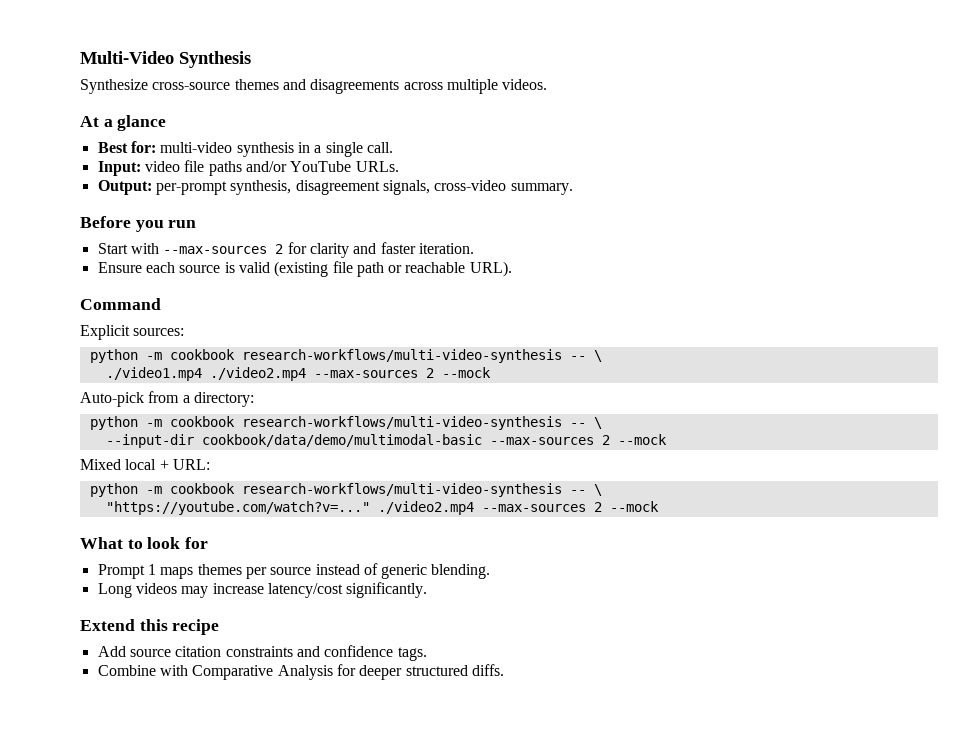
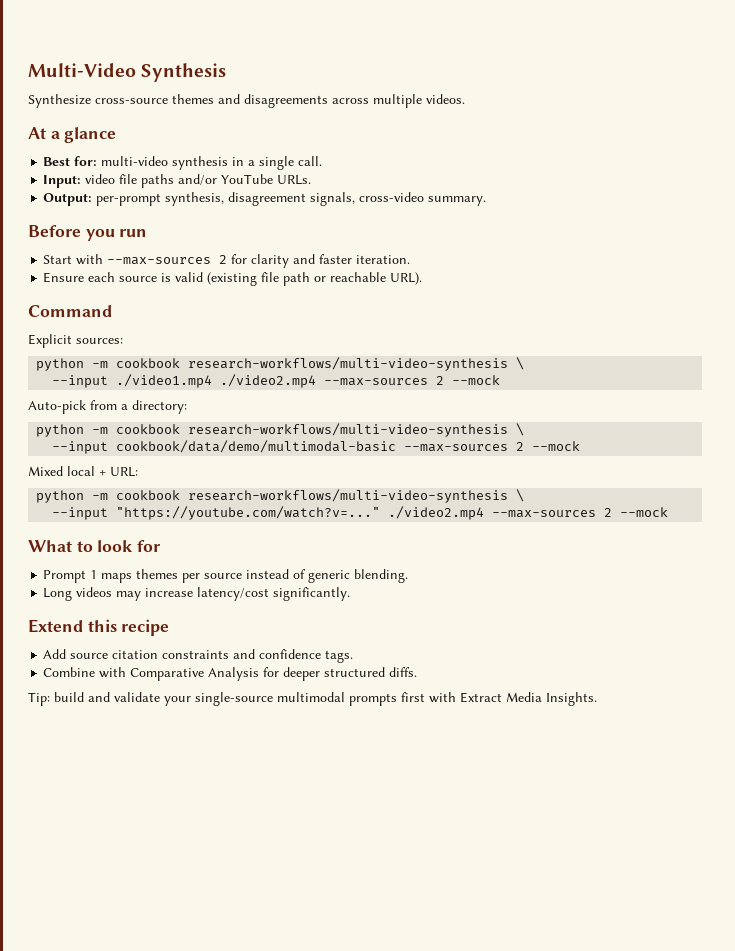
[569,350,602,362] -- \ // -> [516,357,525,370] [52,375,109,388] \ // --input
[569,417,602,429] [105,434,194,448] -- \ // --input-dir -> [516,423,525,436] [52,441,109,454] \ // --input
[569,484,602,496] -- \ // -> [516,489,525,502] [52,507,109,520] \ // --input
(504, 670) none -> [28,692,597,706] // Tip: build and validate your single-source multimodal prompts first with Extract Media Insights.

